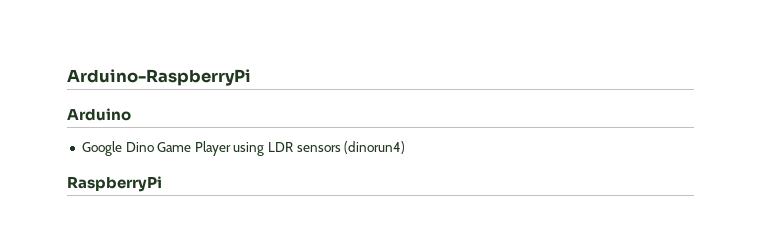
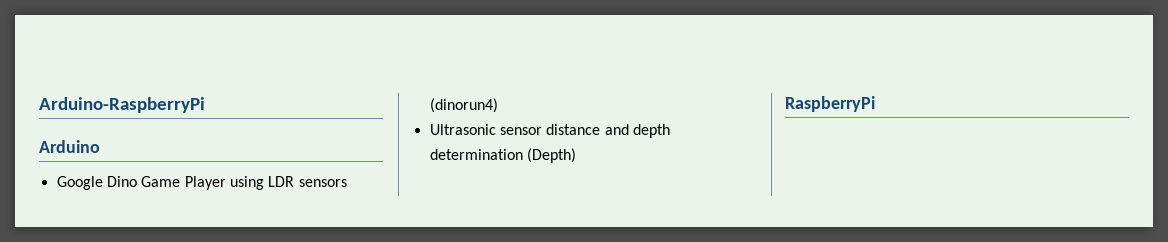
(406, 147) none -> [429,124,670,138] [429,148,576,163] // Ultrasonic sensor distance and depth determination (Depth)

